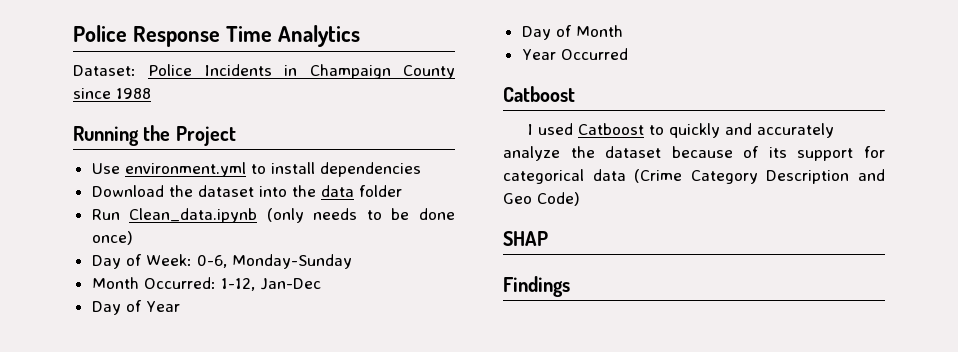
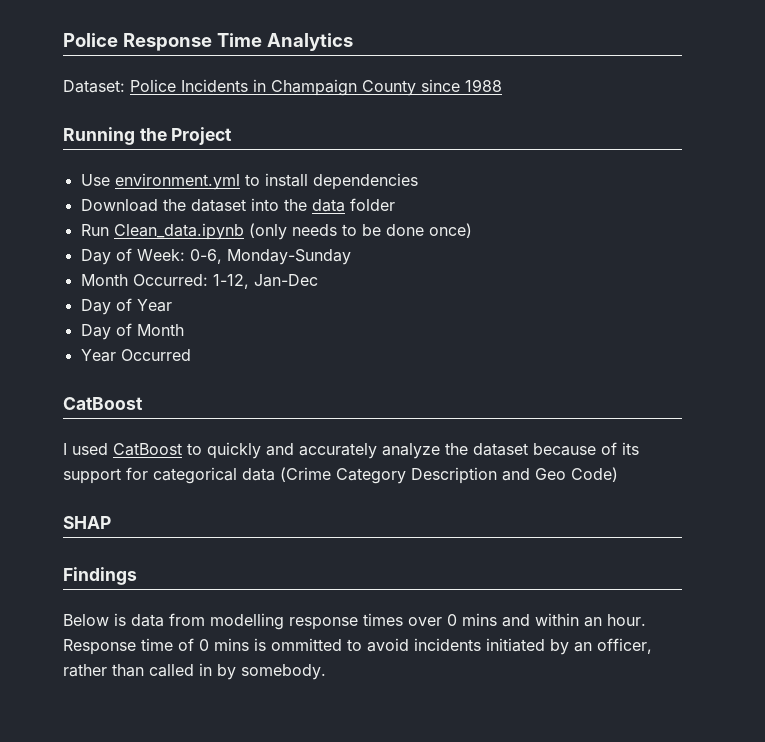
[503,86,575,102] Catboost -> [63,397,143,410] CatBoost
[578,123,645,135] Catboost -> [113,443,182,456] CatBoost
(570, 286) none -> [63,613,646,630] [63,638,652,655] [63,663,326,680] // Below is data from modelling response times over 0 mins and within an hour. Response time of 0 mins is ommitted to avoid incidents initiated by an officer, rather than called in by somebody.

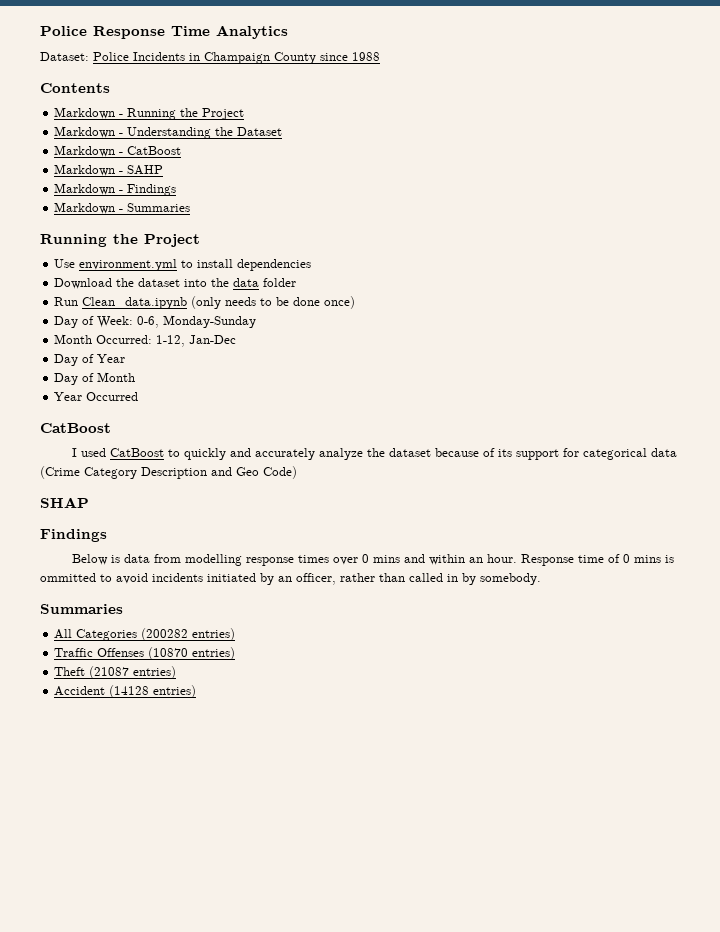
(502, 85) none -> [40,83,110,93] [54,107,245,120] [54,126,283,139] [54,145,182,157] [54,164,164,176] [54,183,177,196] [54,202,191,214] // Contents // Markdown - Running the Project // Markdown - Understanding the Dataset // Markdown - CatBoost // Markdown - SAHP // Markdown - Findings // Markdown - Summaries
(326, 672) none -> [40,604,123,614] [54,628,236,641] [54,647,236,660] [54,666,177,679] [54,685,197,698] // Summaries // All Categories (200282 entries) // Traffic Offenses (10870 entries) // Theft (21087 entries) // Accident (14128 entries)

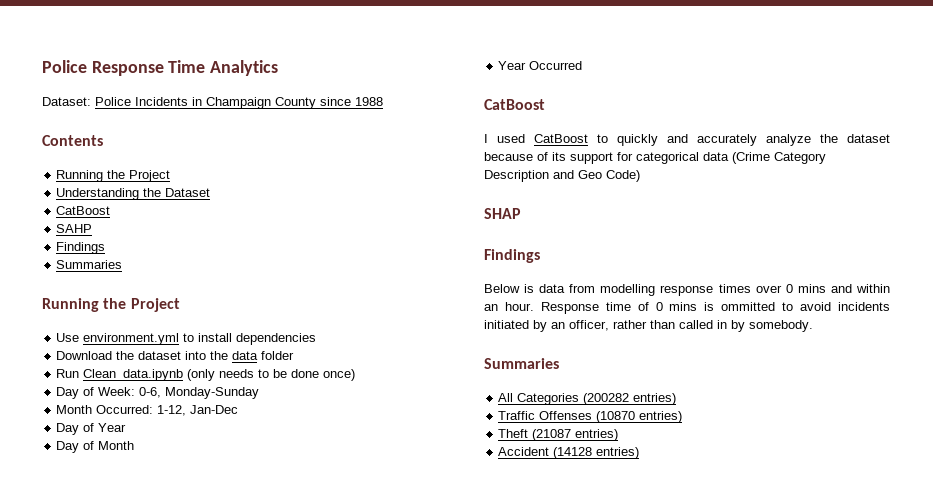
[54,107,245,120] [54,126,124,138] Markdown - Running the Project // Markdown - -> [56,170,171,182] Running the Project //
[54,145,182,157] [54,164,124,176] Markdown - CatBoost // Markdown - -> [56,206,111,215] CatBoost //
[54,183,177,196] [54,202,124,214] Markdown - Findings // Markdown - -> [56,242,106,254] Findings //

